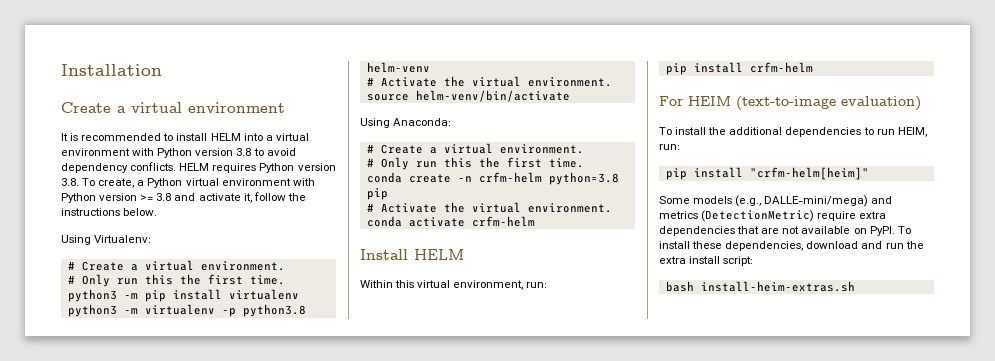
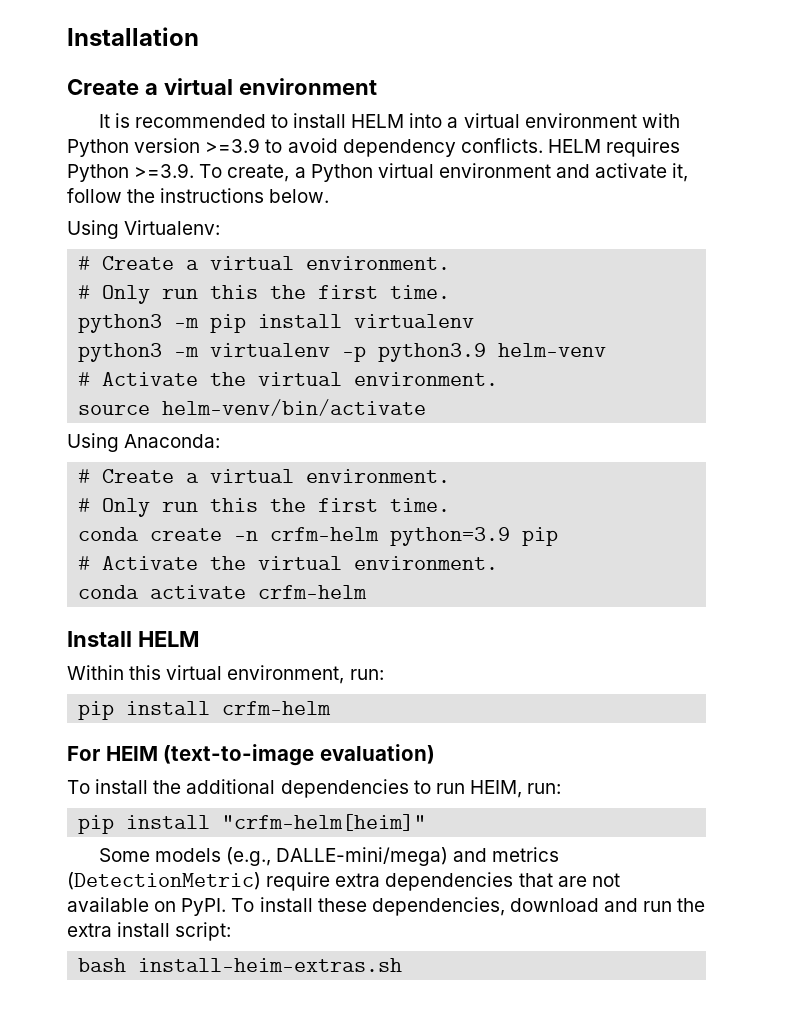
[236,148,252,156] 3.8 -> [205,138,261,153] >=3.9
[297,163,336,171] [61,178,79,186] version 3.8. -> [134,163,195,178] >=3.9.
[292,178,315,186] [61,193,172,203] with Python version >= 3.8 -> (551, 170) none
[242,304,306,317] python3.8 -> [378,343,487,362] python3.9
[548,172,619,185] python=3.8 -> [390,527,511,546] python=3.9

